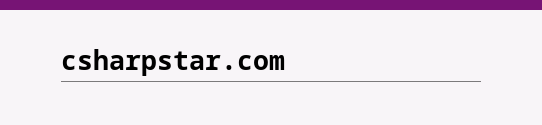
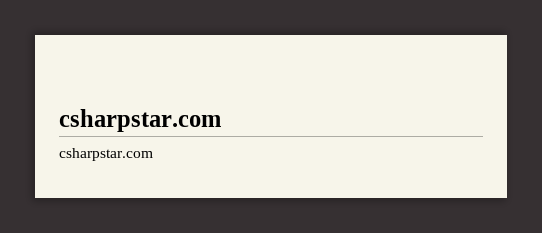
[61,49,285,76] csharpstar.com -> [59,109,221,132] [59,148,153,161] csharpstar.com // csharpstar.com

